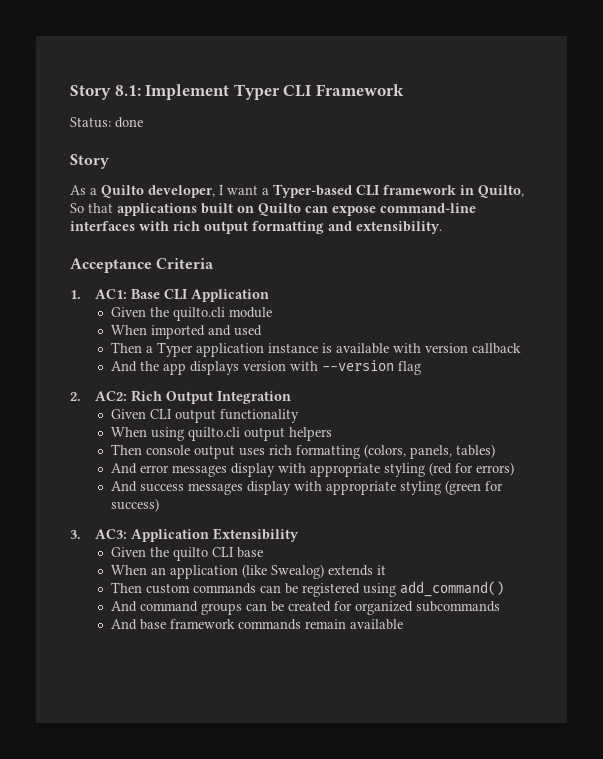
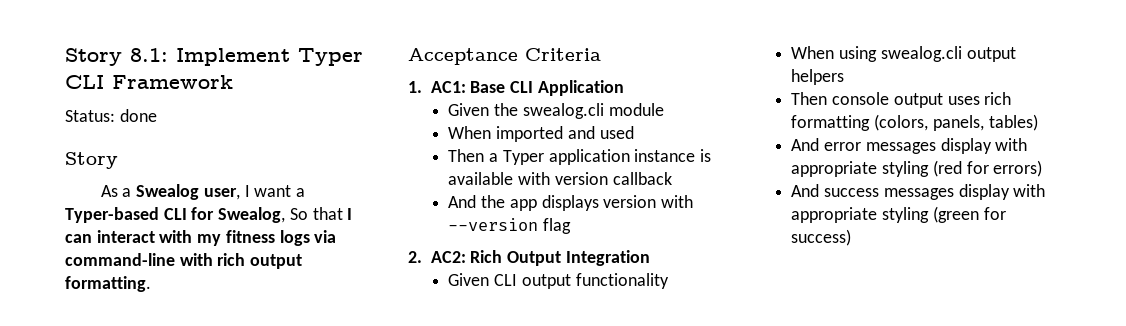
[101,185,215,198] Quilto developer, -> [136,184,240,200] Swealog user,
[383,185,524,198] [70,203,476,216] [70,221,442,234] framework in Quilto, So that applications built on Quilto can expose command-line interfaces with rich output formatting and extensibility. -> [191,207,353,223] [65,230,337,246] [65,253,303,269] [65,276,151,292] for Swealog, So that I can interact with my fitness logs via command-line with rich output formatting.
[172,307,225,321] quilto.cli -> [522,103,604,119] swealog.cli
[187,427,240,441] quilto.cli -> [880,46,962,62] swealog.cli
[70,528,299,542] [110,547,263,561] [110,564,386,579] [110,581,504,597] [110,601,500,615] [110,619,403,630] // 3. AC3: Application Extensibility // Given the quilto CLI base // When an application (like Swealog) extends it // Then custom commands can be registered using add_command() // And command groups can be created for organized subcommands // And base framework commands remain available -> (852, 237) none

